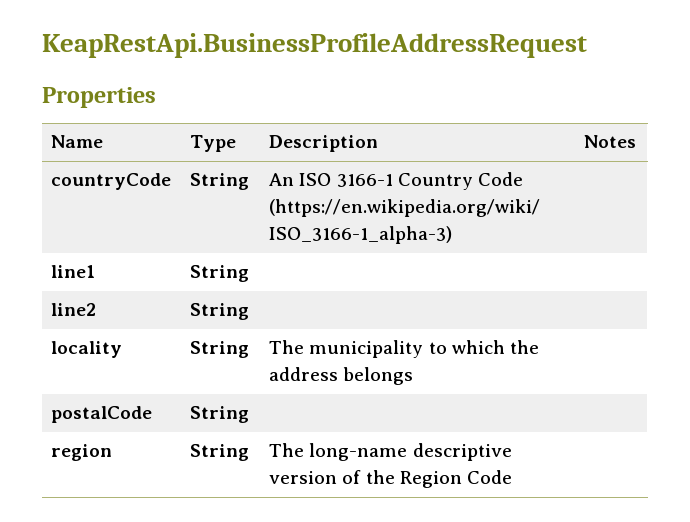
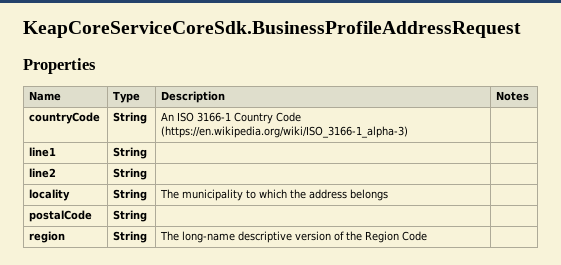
[42,33,587,58] KeapRestApi.BusinessProfileAddressRequest -> [23,21,521,38] KeapCoreServiceCoreSdk.BusinessProfileAddressRequest

